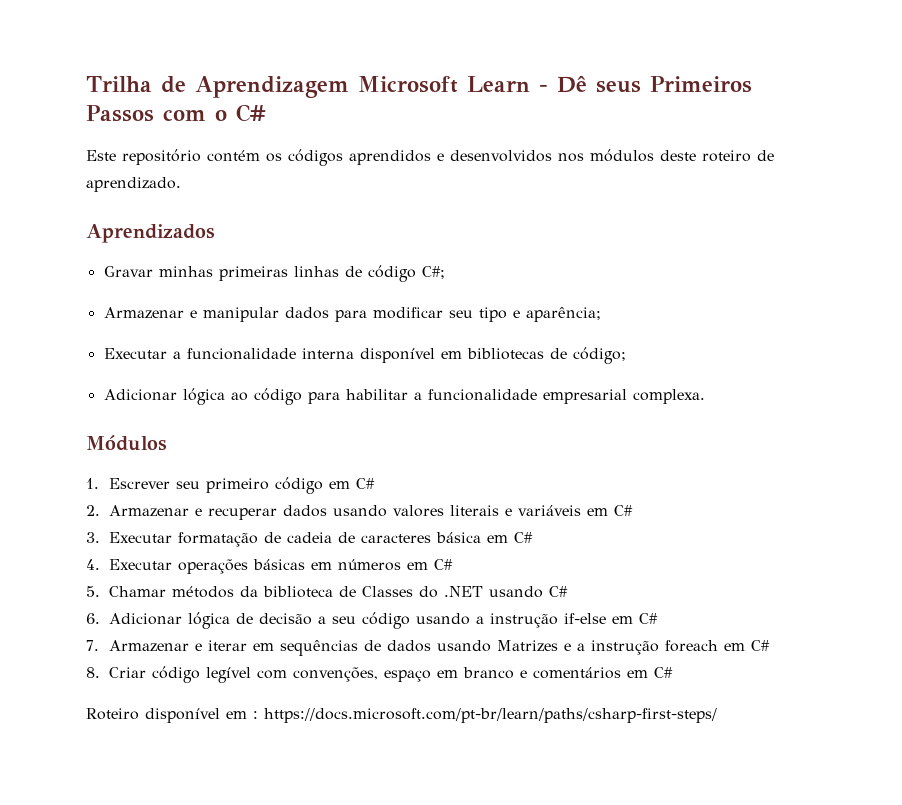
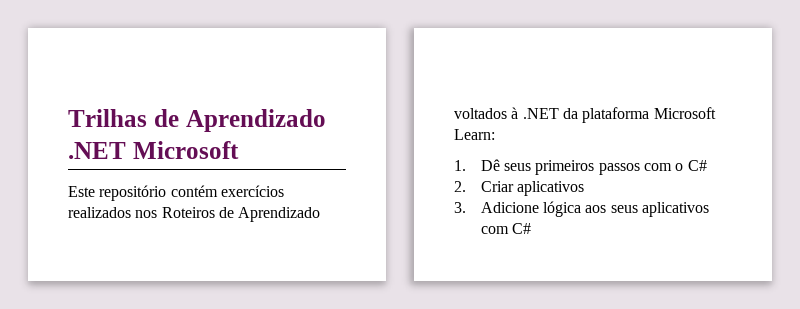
[86,76,752,98] [86,104,266,122] [86,149,774,166] [86,177,181,192] [86,224,215,243] [103,265,445,282] [103,307,601,322] [103,347,626,364] [103,388,705,405] [86,435,167,451] [86,477,375,494] [86,505,633,520] [86,532,533,547] [86,559,453,574] [86,586,568,598] [86,612,658,629] [86,640,770,656] [86,666,673,683] [86,708,717,723] Trilha de Aprendizagem Microsoft Learn - Dê seus Primeiros Passos com o C# // Este repositório contém os códigos aprendidos e desenvolvidos nos módulos deste roteiro de aprendizado. // Aprendizados // Gravar minhas primeiras linhas de código C#; // Armazenar e manipular dados para modificar seu tipo e aparência; // Executar a funcionalidade interna disponível em bibliotecas de código; // Adicionar lógica ao código para habilitar a funcionalidade empresarial complexa. // Módulos // 1. Escrever seu primeiro código em C# // 2. Armazenar e recuperar dados usando valores literais e variáveis em C# // 3. Executar formatação de cadeia de caracteres básica em C# // 4. Executar operações básicas em números em C# // 5. Chamar métodos da biblioteca de Classes do .NET usando C# // 6. Adicionar lógica de decisão a seu código usando a instrução if-else em C# // 7. Armazenar e iterar em sequências de dados usando Matrizes e a instrução foreach em C# // 8. Criar código legível com convenções, espaço em branco e comentários em C# // Roteiro disponível em : https://docs.microsoft.com/pt-br/learn/paths/csharp-first-steps/ -> [68,109,326,132] [68,141,239,159] [68,185,284,201] [68,207,321,222] [454,107,716,123] [454,129,495,140] [454,159,707,175] [454,181,584,196] [454,201,709,217] [480,223,531,234] Trilhas de Aprendizado .NET Microsoft // Este repositório contém exercícios realizados nos Roteiros de Aprendizado voltados à .NET da plataforma Microsoft Learn: // 1. Dê seus primeiros passos com o C# // 2. Criar aplicativos // 3. Adicione lógica aos seus aplicativos com C#

